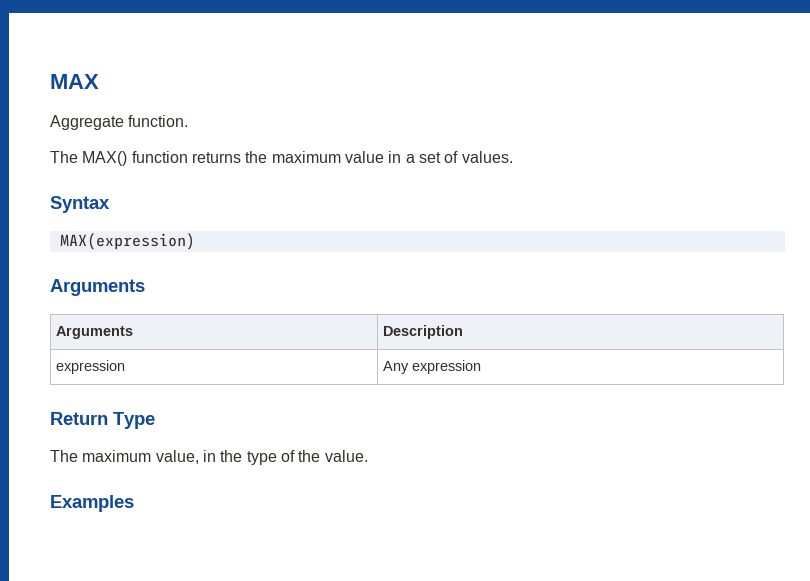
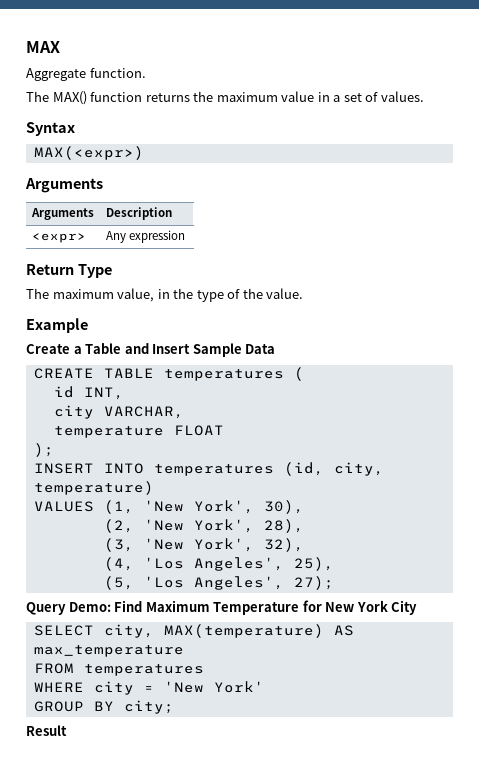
[59,233,195,250] MAX(expression) -> [33,146,144,160] MAX(<expr>)
[56,360,126,374] expression -> [31,233,86,243] <expr>
[50,495,134,512] Examples -> [26,318,88,333] [26,343,276,357] [33,367,304,381] [53,386,124,400] [53,405,184,419] [53,425,224,438] [33,443,54,457] [33,462,384,476] [33,481,154,495] [33,500,304,514] [103,519,304,533] [103,538,304,552] [103,557,334,571] [103,576,334,590] [26,600,418,615] [33,624,354,638] [33,645,184,657] [33,663,204,676] [33,681,264,695] [33,700,174,714] [26,725,67,736] Example // Create a Table and Insert Sample Data // CREATE TABLE temperatures ( // id INT, // city VARCHAR, // temperature FLOAT // ); // INSERT INTO temperatures (id, city, temperature) // VALUES (1, 'New York', 30), // (2, 'New York', 28), // (3, 'New York', 32), // (4, 'Los Angeles', 25), // (5, 'Los Angeles', 27); // Query Demo: Find Maximum Temperature for New York City // SELECT city, MAX(temperature) AS max_temperature // FROM temperatures // WHERE city = 'New York' // GROUP BY city; // Result

